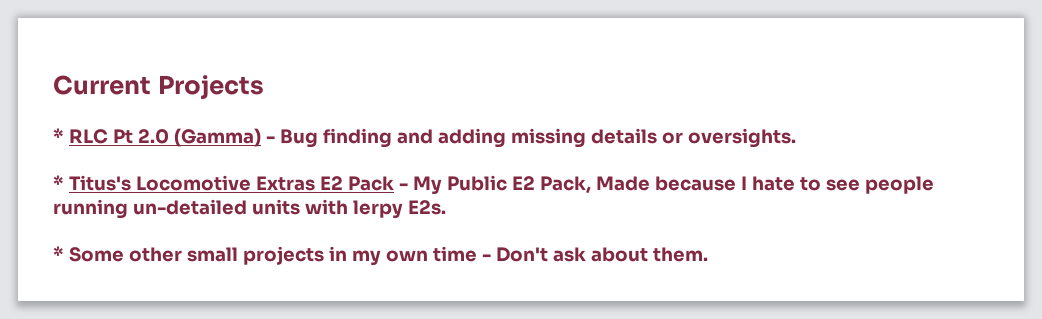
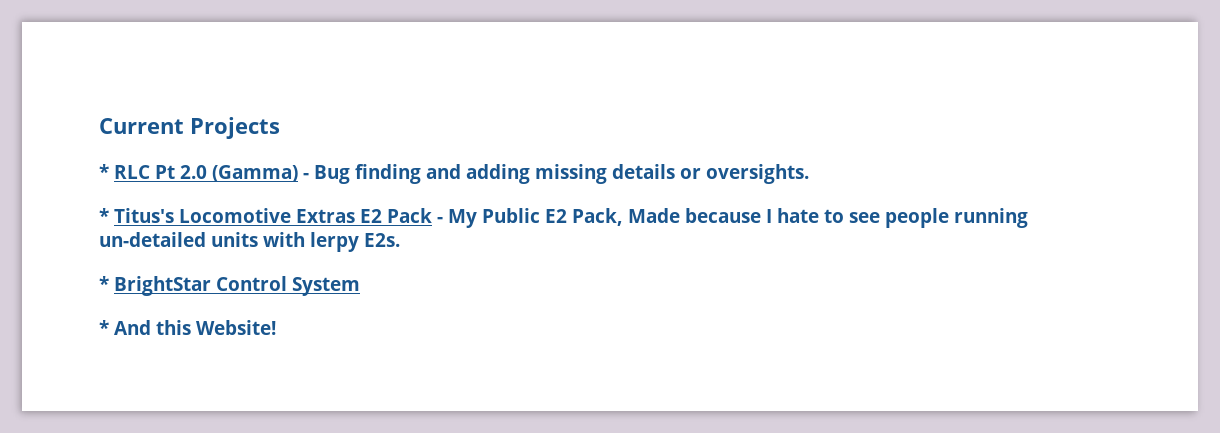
[68,246,708,266] Some other small projects in my own time - Don't ask about them. -> [114,276,360,296] [99,320,276,335] BrightStar Control System // * And this Website!

